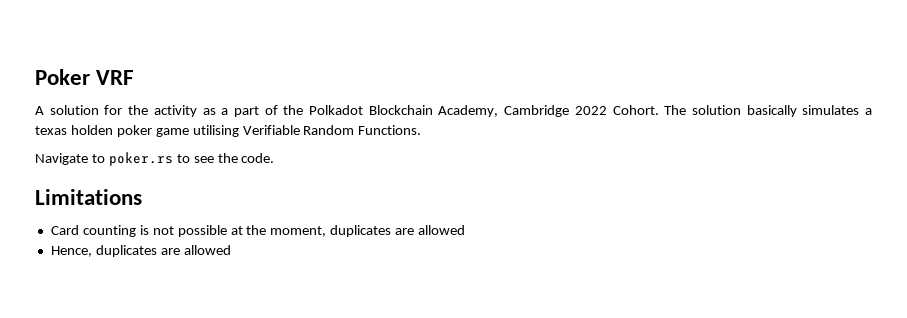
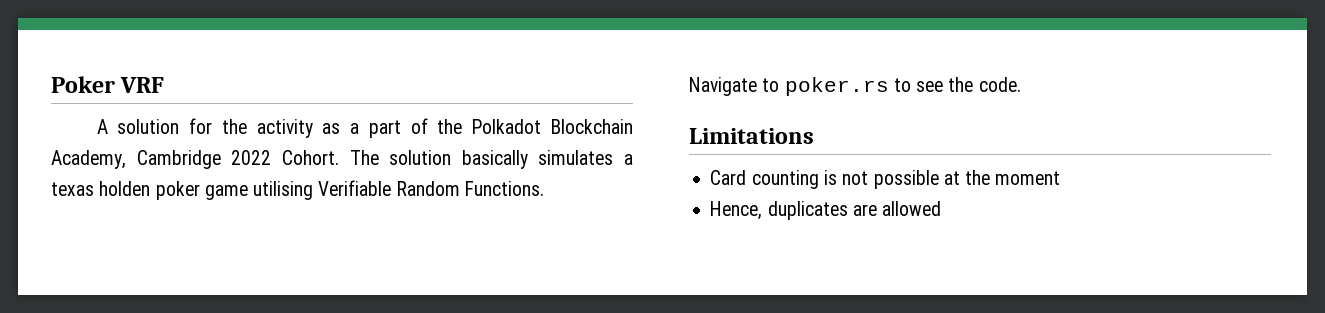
[270,225,466,237] moment, duplicates are allowed -> [995,171,1061,185] moment

